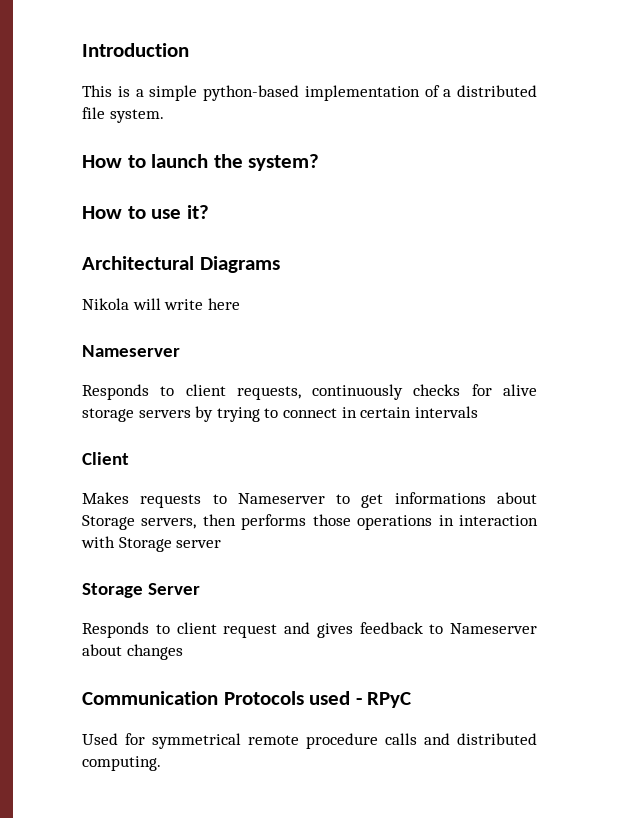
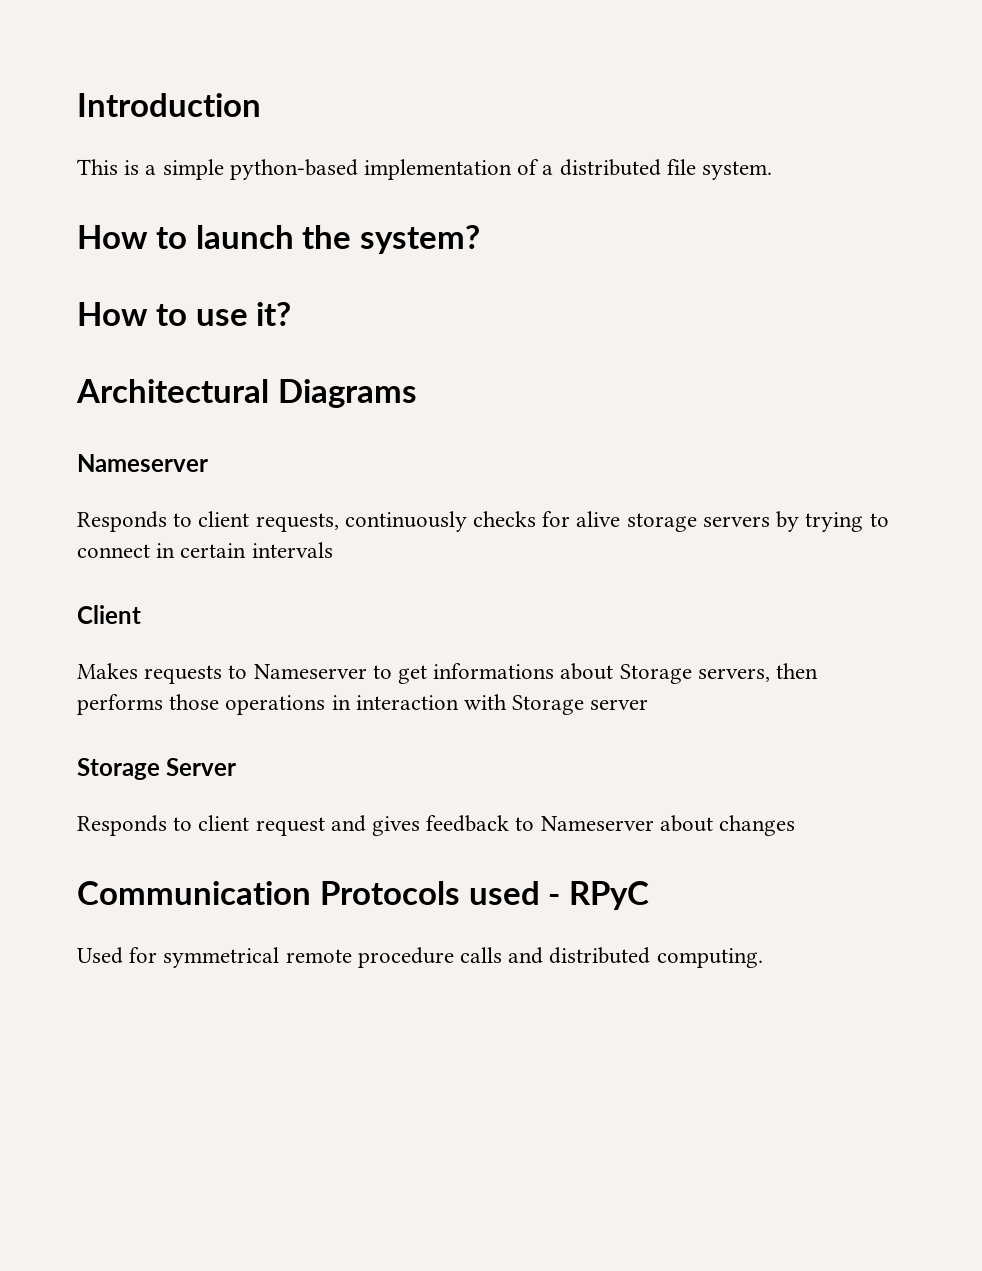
[82,298,240,310] // Nikola will write here -> (417, 393) none

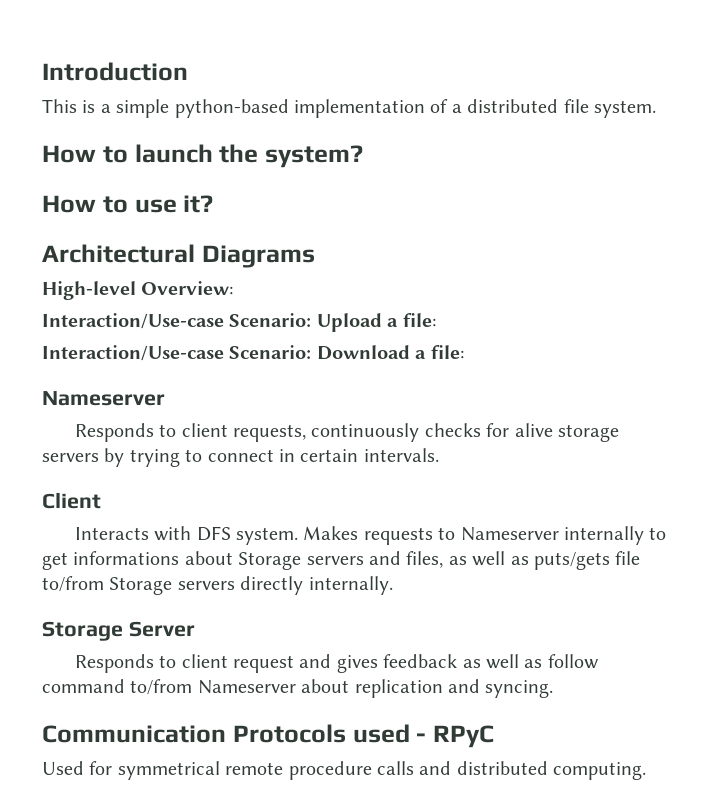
(417, 393) none -> [42,281,234,300] [42,313,436,332] [42,345,464,361] // High-level Overview: // Interaction/Use-case Scenario: Upload a file: // Interaction/Use-case Scenario: Download a file:
[251,542,333,558] intervals -> [363,448,439,462] intervals.
(141, 614) none -> [74,526,299,545] Interacts with DFS system.
(367, 671) none -> [564,526,645,545] internally
[697,663,819,682] [77,694,649,715] servers, then performs those operations in interaction with Storage server -> [306,551,641,570] [42,576,393,595] servers and files, as well as puts/gets file to/from Storage servers directly internally.
[515,815,796,836] to Nameserver about changes -> [462,654,599,669] [42,679,554,698] as well as follow command to/from Nameserver about replication and syncing.

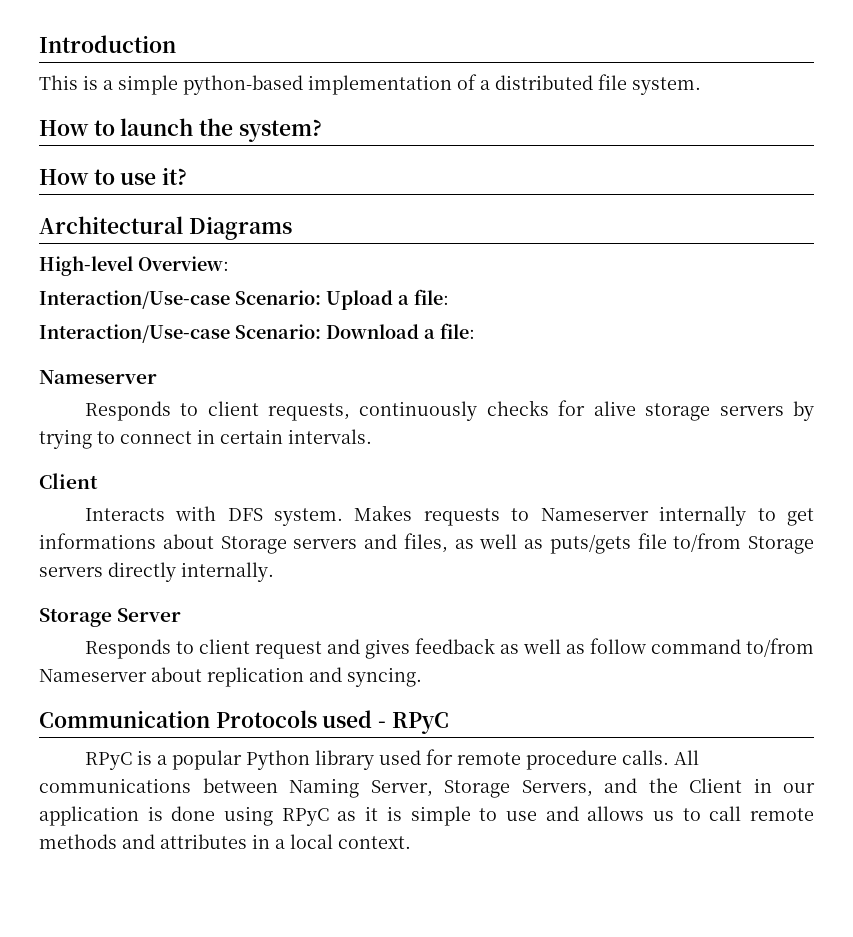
[42,761,647,780] Used for symmetrical remote procedure calls and distributed computing. -> [84,749,699,770] [39,778,815,798] [39,806,814,826] [39,834,411,849] RPyC is a popular Python library used for remote procedure calls. All communications between Naming Server, Storage Servers, and the Client in our application is done using RPyC as it is simple to use and allows us to call remote methods and attributes in a local context.

